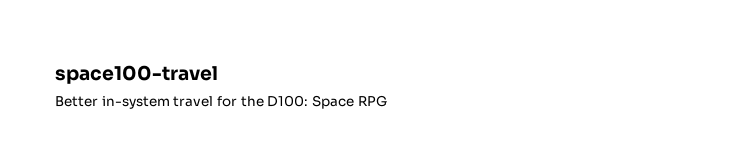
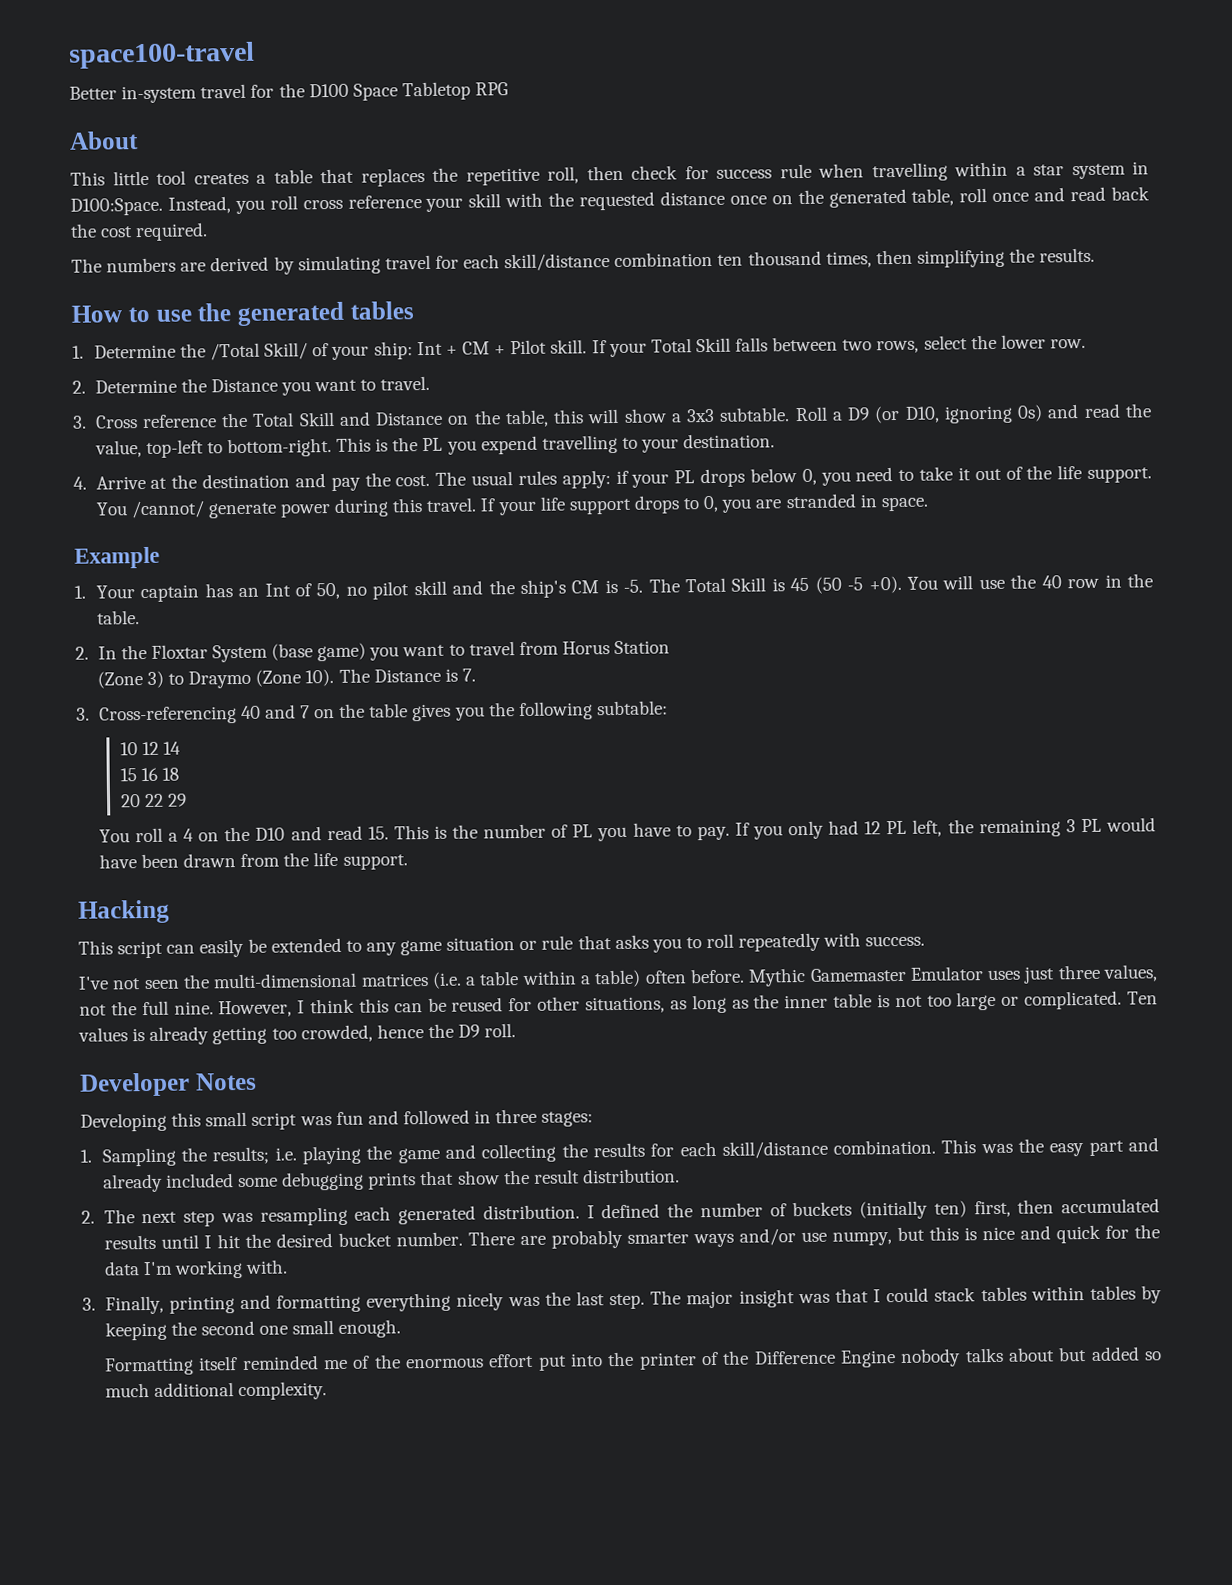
[267,95,387,109] D100: Space RPG -> [308,81,509,101] [69,131,139,150] [70,161,1149,187] [70,186,1151,216] [70,222,209,242] [71,247,1096,275] [71,301,414,326] [72,334,1086,361] [72,375,431,396] [72,403,1152,429] [94,433,776,458] [73,465,1153,492] [95,493,929,519] [74,546,160,569] [74,573,1154,603] [96,610,140,625] [75,640,671,663] [96,668,476,689] [76,700,668,725] [119,741,181,756] [119,767,179,782] [119,793,187,808] [98,817,1157,843] [98,851,408,870] [78,899,170,924] [78,932,926,959] [78,964,1158,990] [79,990,1158,1018] [78,1023,517,1045] [79,1072,257,1097] [80,1108,594,1132] [80,1137,1159,1167] [102,1168,680,1193] [81,1198,1160,1227] [103,1224,1160,1250] [103,1259,288,1279] [82,1285,1162,1315] [104,1319,402,1341] [103,1346,1162,1376] [104,1381,328,1401] D100 Space Tabletop RPG // About // This little tool creates a table that replaces the repetitive roll, then check for success rule when travelling within a star system in D100:Space. Instead, you roll cross reference your skill with the requested distance once on the generated table, roll once and read back the cost required. // The numbers are derived by simulating travel for each skill/distance combination ten thousand times, then simplifying the results. // How to use the generated tables // 1. Determine the /Total Skill/ of your ship: Int + CM + Pilot skill. If your Total Skill falls between two rows, select the lower row. // 2. Determine the Distance you want to travel. // 3. Cross reference the Total Skill and Distance on the table, this will show a 3x3 subtable. Roll a D9 (or D10, ignoring 0s) and read the value, top-left to bottom-right. This is the PL you expend travelling to your destination. // 4. Arrive at the destination and pay the cost. The usual rules apply: if your PL drops below 0, you need to take it out of the life support. You /cannot/ generate power during this travel. If your life support drops to 0, you are stranded in space. // Example // 1. Your captain has an Int of 50, no pilot skill and the ship's CM is -5. The Total Skill is 45 (50 -5 +0). You will use the 40 row in the table. // 2. In the Floxtar System (base game) you want to travel from Horus Station // (Zone 3) to Draymo (Zone 10). The Distance is 7. // 3. Cross-referencing 40 and 7 on the table gives you the following subtable: // 10 12 14 // 15 16 18 // 20 22 29 // You roll a 4 on the D10 and read 15. This is the number of PL you have to pay. If you only had 12 PL left, the remaining 3 PL would have been drawn from the life support. // Hacking // This script can easily be extended to any game situation or rule that asks you to roll repeatedly with success. // I've not seen the multi-dimensional matrices (i.e. a table within a table) often before. Mythic Gamemaster Emulator uses just three values, not the full nine. However, I think this can be reused for other situations, as long as the inner table is not too large or complicated. Ten values is already getting too crowded, hence the D9 roll. // Developer Notes // Developing this small script was fun and followed in three stages: // 1. Sampling the results; i.e. playing the game and collecting the results for each skill/distance combination. This was the easy part and already included some debugging prints that show the result distribution. // 2. The next step was resampling each generated distribution. I defined the number of buckets (initially ten) first, then accumulated results until I hit the desired bucket number. There are probably smarter ways and/or use numpy, but this is nice and quick for the data I'm working with. // 3. Finally, printing and formatting everything nicely was the last step. The major insight was that I could stack tables within tables by keeping the second one small enough. // Formatting itself reminded me of the enormous effort put into the printer of the Difference Engine nobody talks about but added so much additional complexity.

